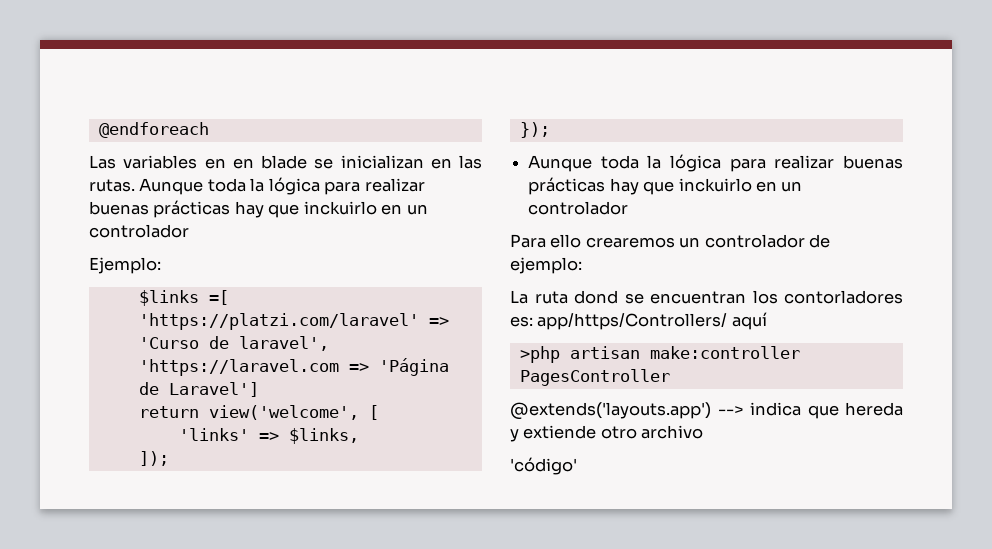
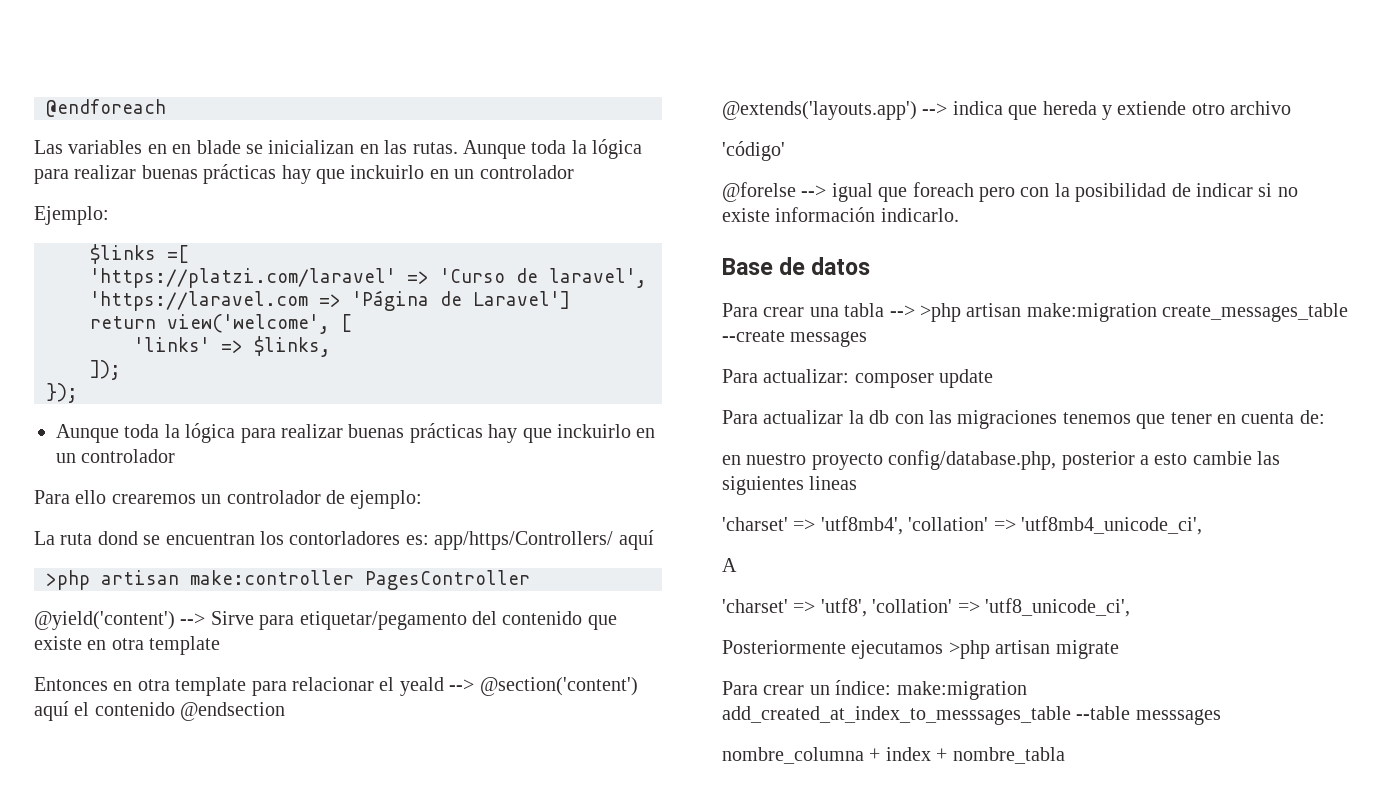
(670, 377) none -> [34,611,617,630] [34,636,221,655] [34,677,638,696] [34,701,286,721] // @yield('content') --> Sirve para etiquetar/pegamento del contenido que existe en otra template // Entonces en otra template para relacionar el yeald --> @section('content') aquí el contenido @endsection
(577, 466) none -> [722,182,1298,202] [722,207,959,222] [722,257,871,275] [722,303,1349,322] [722,330,868,347] [722,369,994,388] [722,410,1325,429] [722,450,1281,470] [722,476,858,495] [722,516,1202,535] [722,558,737,572] [722,598,1130,617] [722,640,1119,659] [722,680,1027,700] [722,706,1221,725] [722,747,1065,764] // @forelse --> igual que foreach pero con la posibilidad de indicar si no existe información indicarlo. // Base de datos // Para crear una tabla --> >php artisan make:migration create_messages_table --create messages // Para actualizar: composer update // Para actualizar la db con las migraciones tenemos que tener en cuenta de: // en nuestro proyecto config/database.php, posterior a esto cambie las siguientes lineas // 'charset' => 'utf8mb4', 'collation' => 'utf8mb4_unicode_ci', // A // 'charset' => 'utf8', 'collation' => 'utf8_unicode_ci', // Posteriormente ejecutamos >php artisan migrate // Para crear un índice: make:migration add_created_at_index_to_messsages_table --table messsages // nombre_columna + index + nombre_tabla

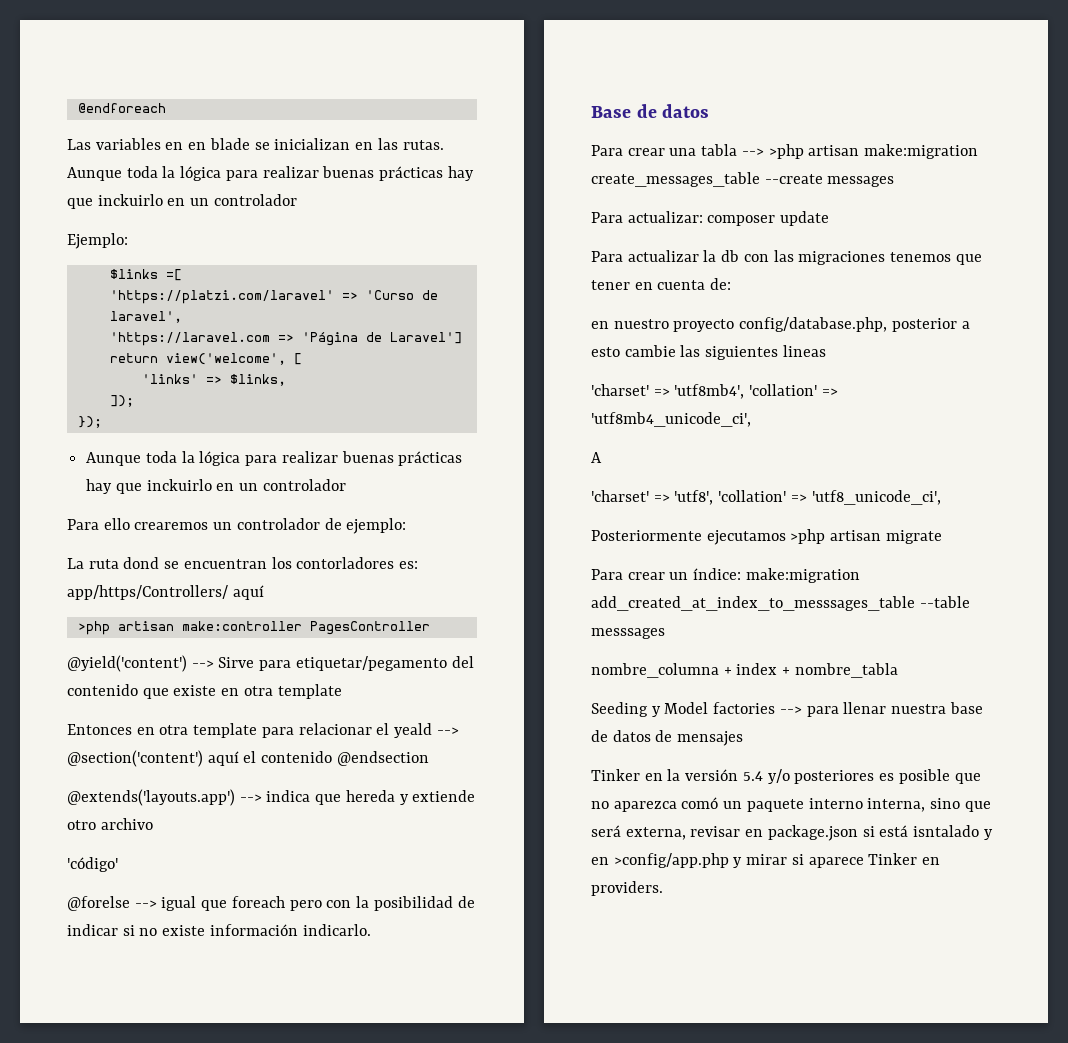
(1065, 755) none -> [591,702,983,717] [591,730,744,746] [591,769,981,784] [591,797,991,812] [591,825,993,841] [591,853,941,868] [591,881,663,896] // Seeding y Model factories --> para llenar nuestra base de datos de mensajes // Tinker en la versión 5.4 y/o posteriores es posible que no aparezca comó un paquete interno interna, sino que será externa, revisar en package.json si está isntalado y en >config/app.php y mirar si aparece Tinker en providers.

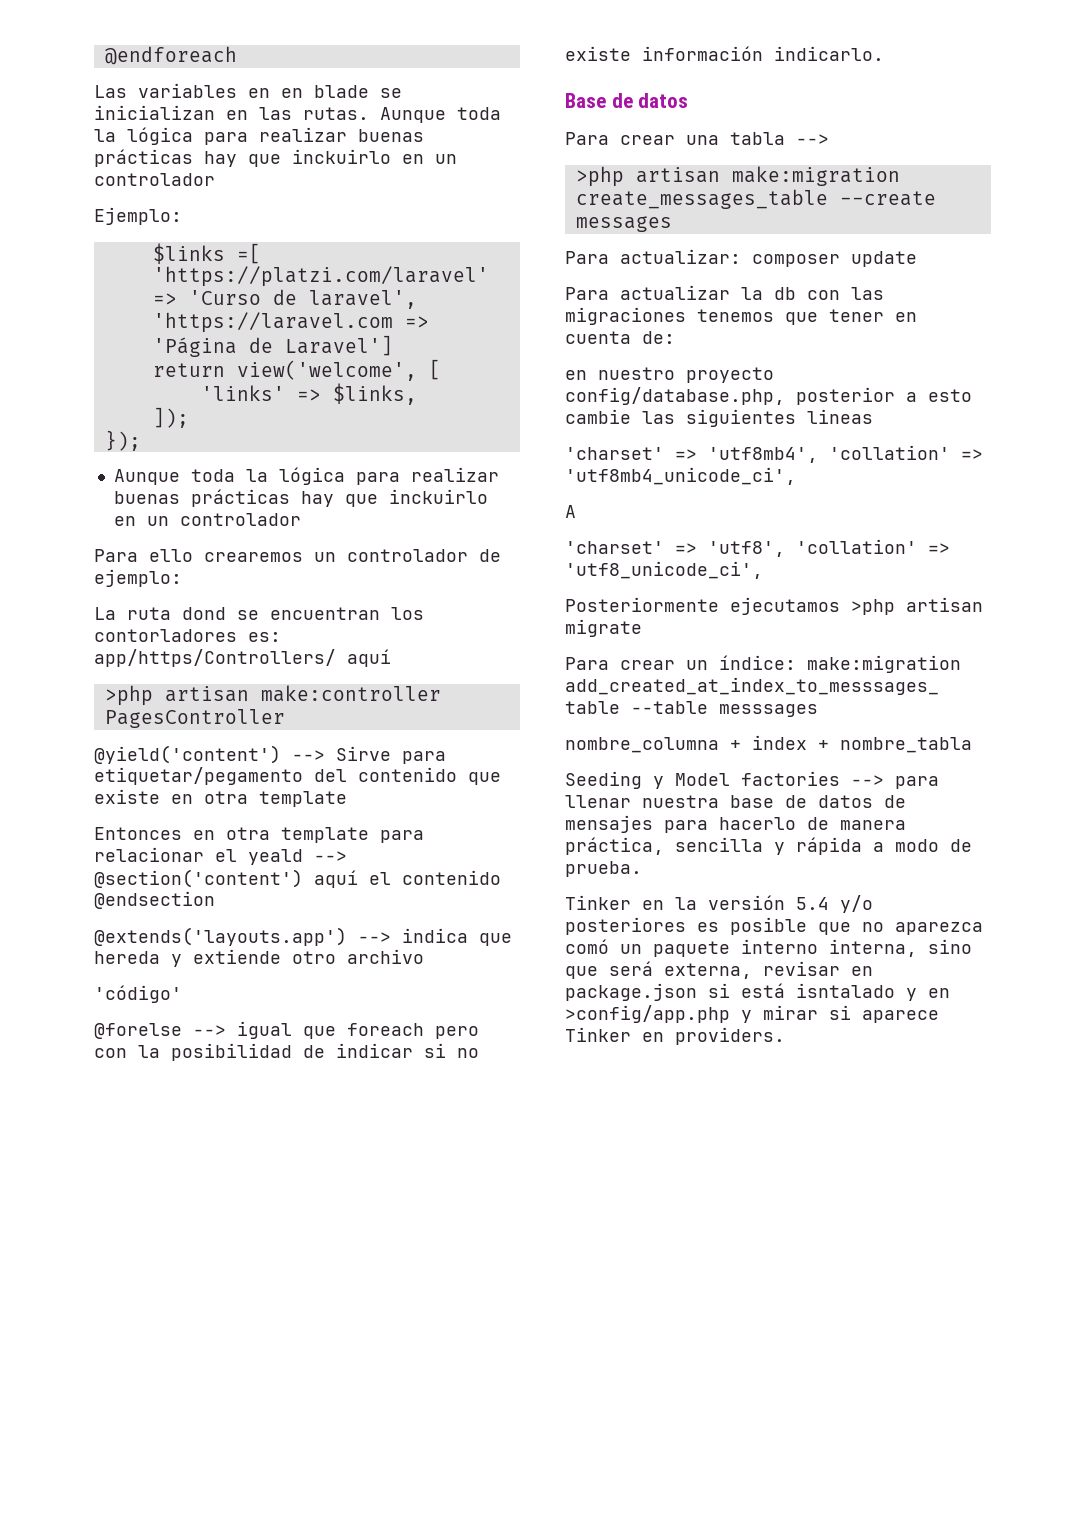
(764, 152) none -> (829, 139) //
(744, 738) none -> [664,817,906,833] [565,837,972,855] [565,861,642,877] para hacerlo de manera práctica, sencilla y rápida a modo de prueba.

